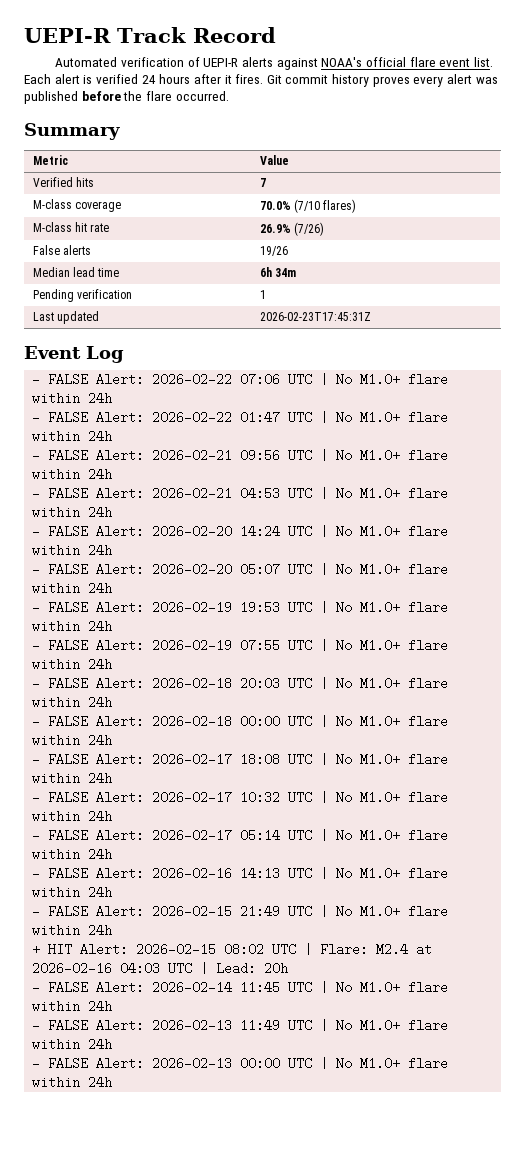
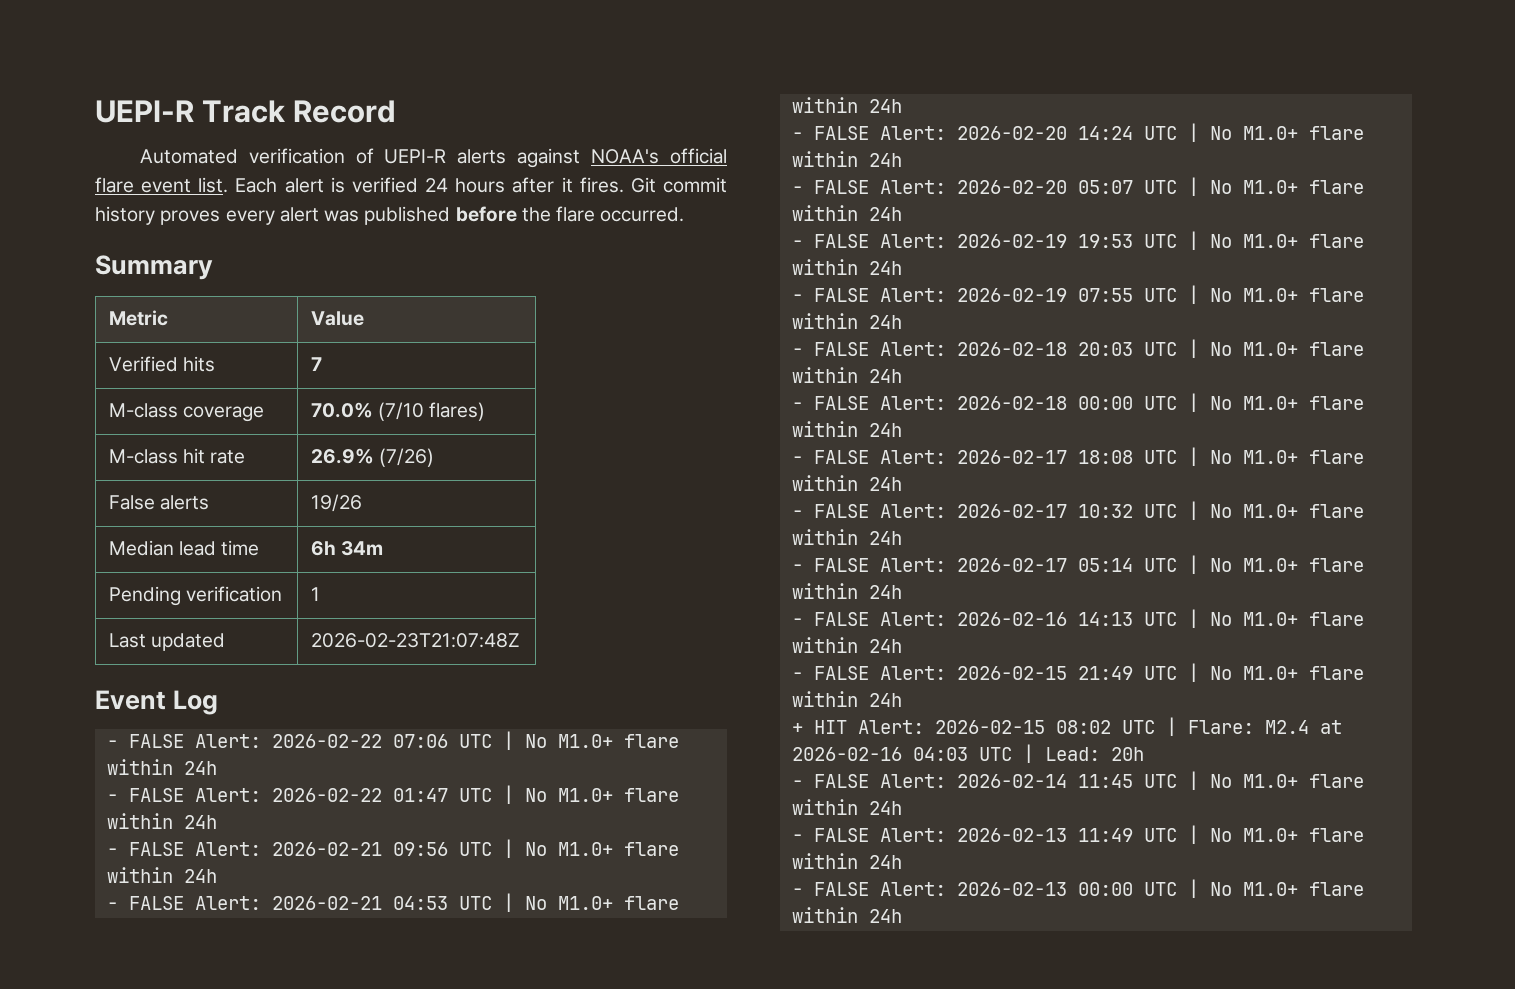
[259,312,371,321] 2026-02-23T17:45:31Z -> [310,633,520,648] 2026-02-23T21:07:48Z

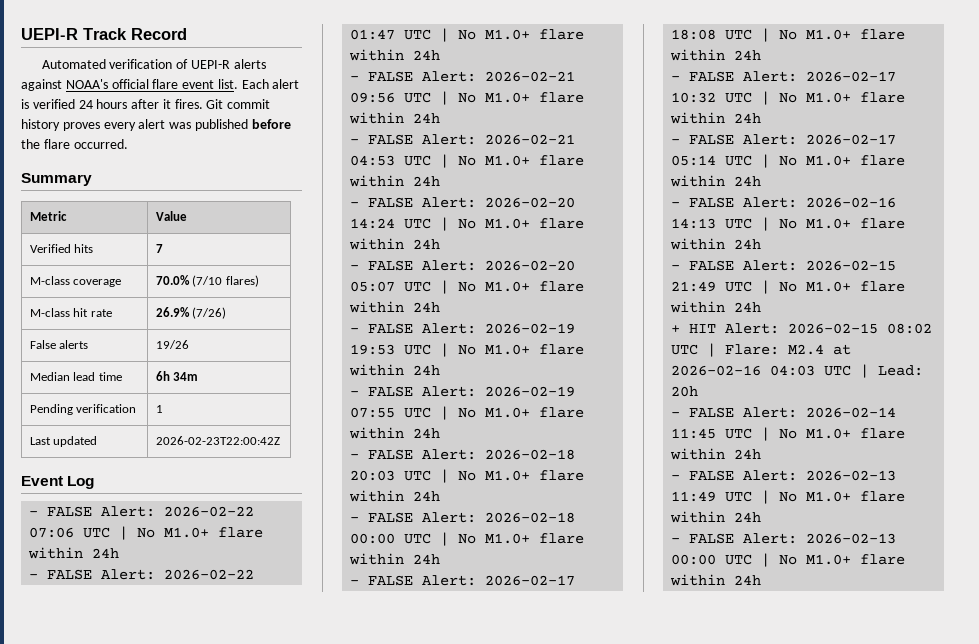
[310,633,520,648] 2026-02-23T21:07:48Z -> [155,436,280,445] 2026-02-23T22:00:42Z

